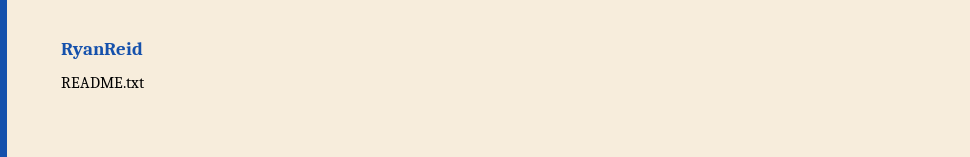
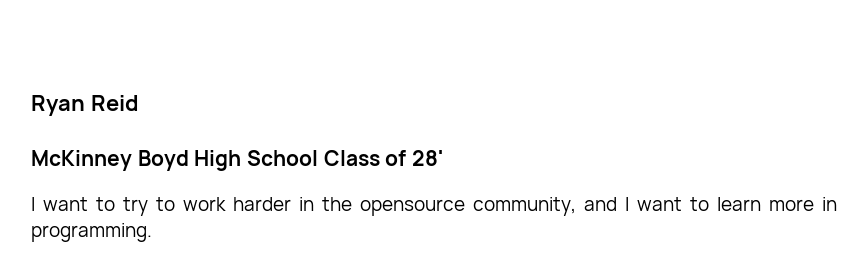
[61,42,143,59] [61,77,145,88] RyanReid // README.txt -> [31,95,139,116] [31,150,444,171] [31,197,837,216] [31,223,152,242] Ryan Reid // McKinney Boyd High School Class of 28' // I want to try to work harder in the opensource community, and I want to learn more in programming.

